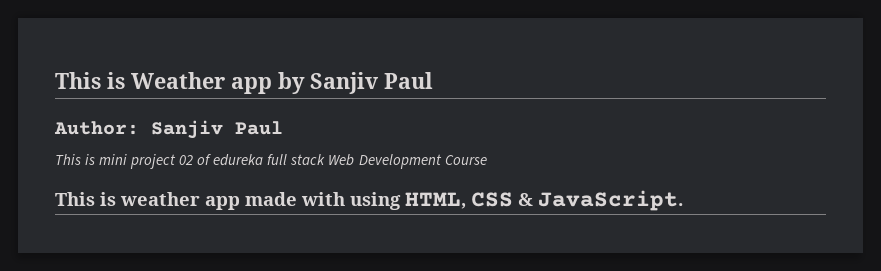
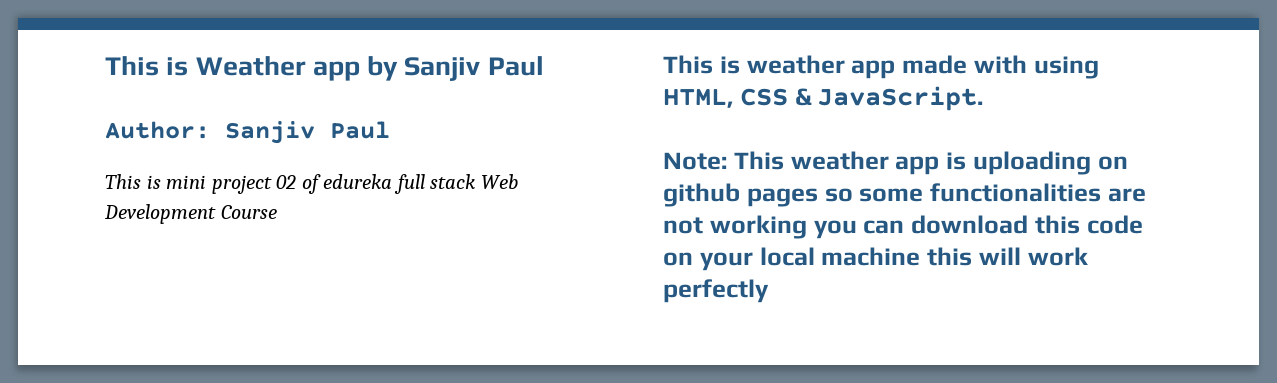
(683, 200) none -> [663,151,1128,175] [663,183,1146,207] [663,215,1143,239] [663,247,1088,271] [663,279,769,303] // Note: This weather app is uploading on github pages so some functionalities are not working you can download this code on your local machine this will work perfectly

